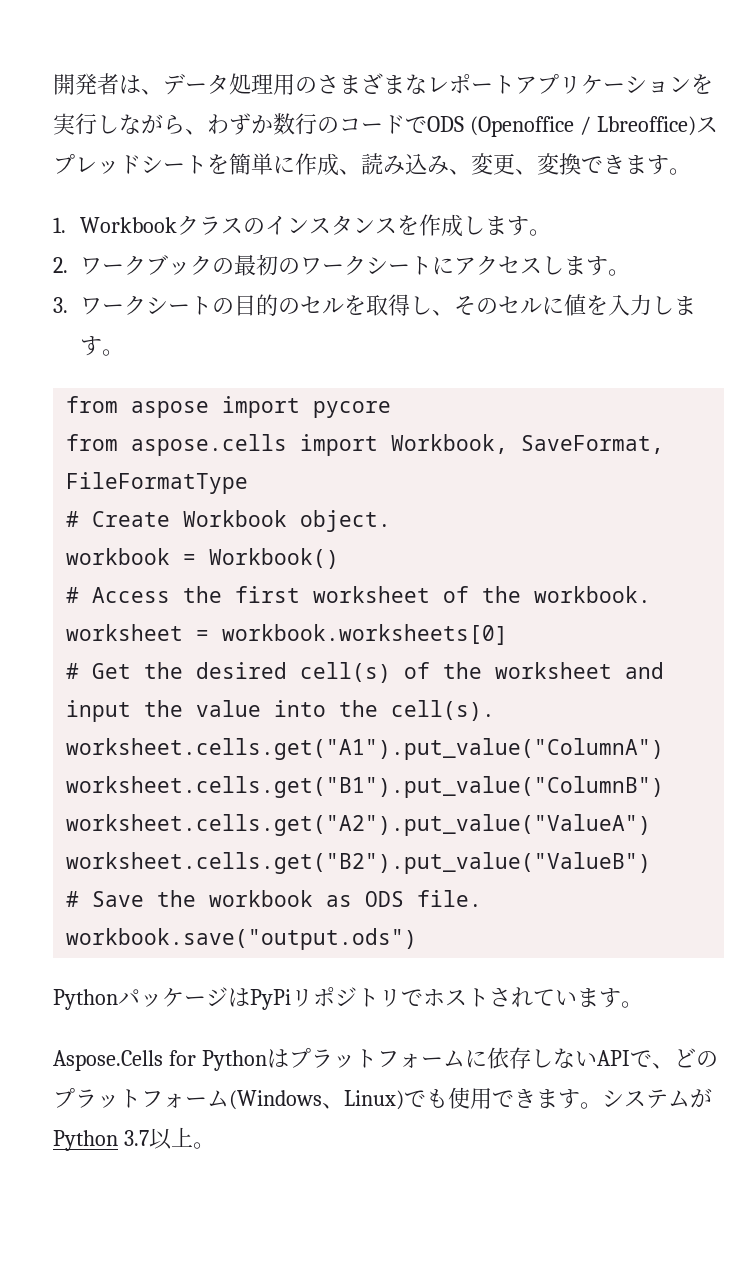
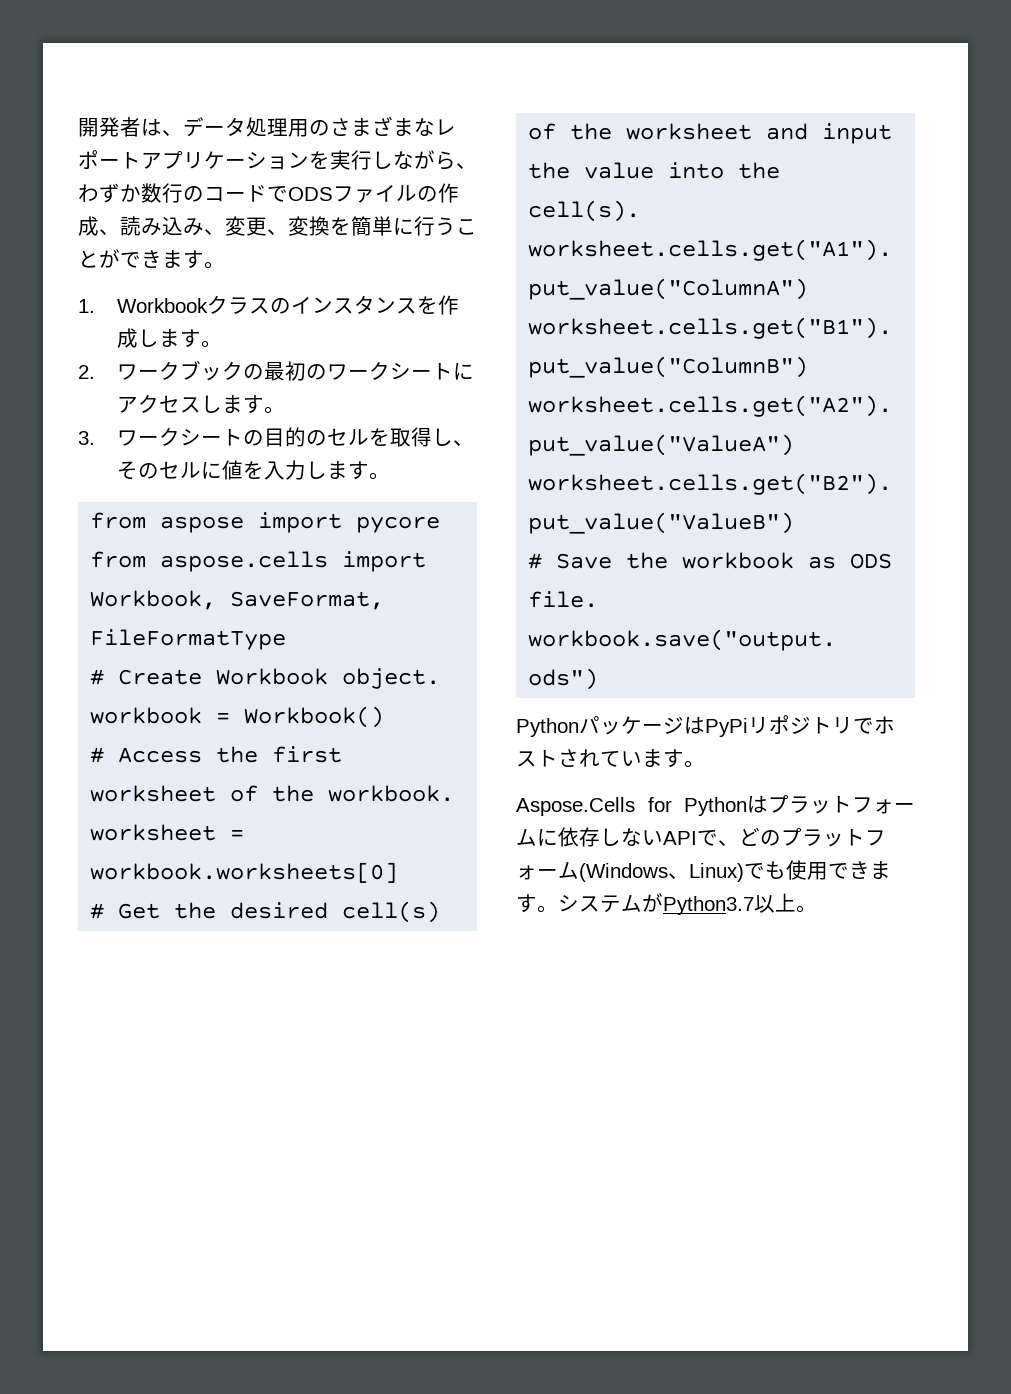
[469,116,718,137] [53,153,295,175] (Openoffice / Lbreoffice)スプレッドシートを簡単に -> [333,185,438,203] ファイルの
(581, 164) none -> [330,216,477,236] [78,249,120,268] を簡単に行うことが
[53,1130,149,1151] Python 3.7 -> [663,896,754,915] Python3.7

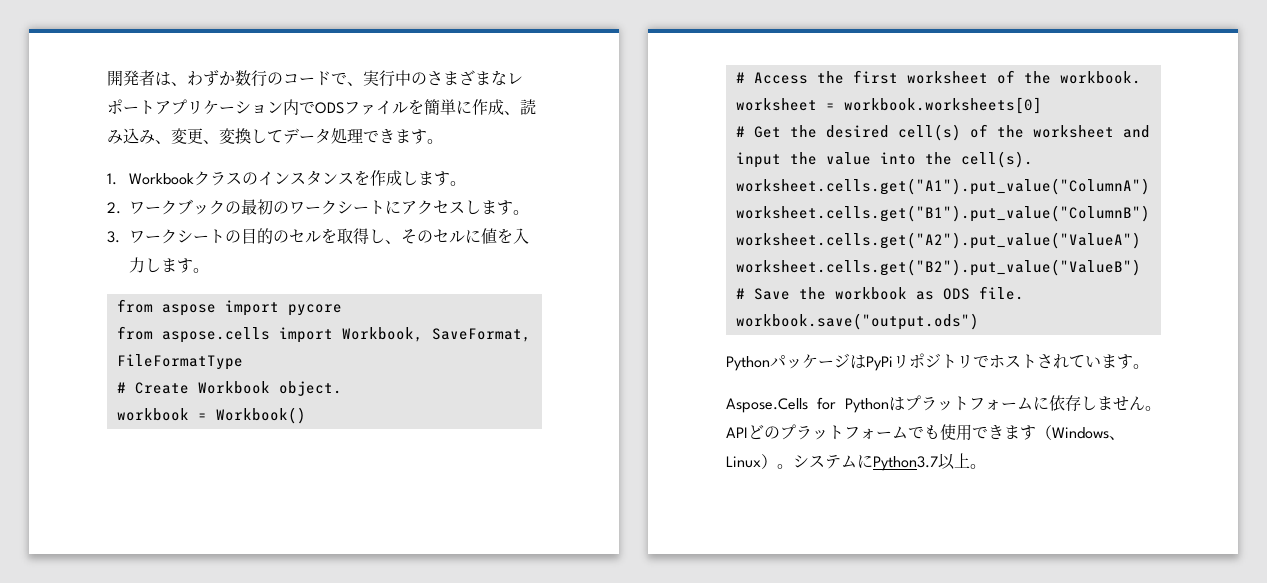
[183,117,309,137] データ処理用 -> [187,70,411,87] わずか数行のコードで、実行中
[309,150,477,170] [78,183,267,203] を実行しながら、わずか数行のコード -> [283,99,299,115] 内
[417,186,438,202] の -> [408,99,472,115] を簡単に
[330,216,477,236] [78,249,120,268] を簡単に行うことが -> [251,128,363,144] してデータ処理
[621,828,739,846] ないAPIで、 -> [1097,396,1161,411] [726,427,748,438] ません。API
[579,863,744,882] (Windows、Linux) -> (908, 432) none
(537, 903) none -> [1036,425,1125,440] [726,454,777,469] （Windows、Linux）
[642,893,663,912] が -> [857,454,873,468] に

